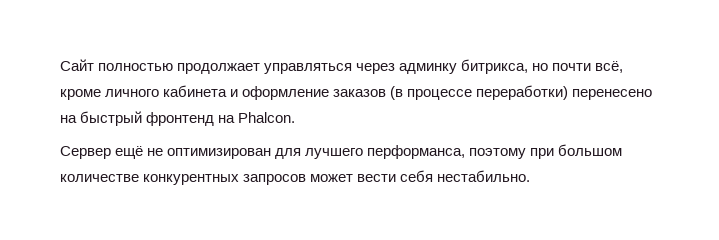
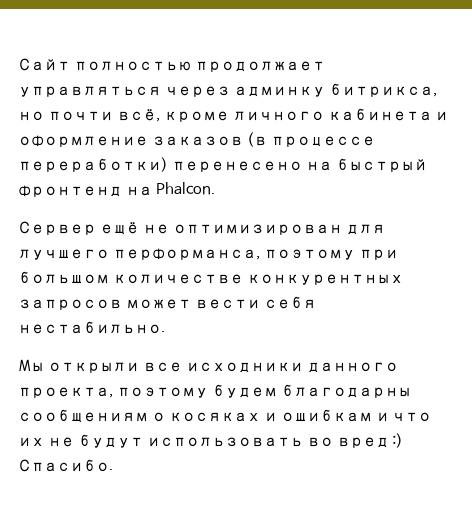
(531, 176) none -> [18,359,398,373] [18,384,411,398] [18,409,432,423] [18,433,404,448] [18,459,113,472] // Мы открыли все исходники данного проекта, поэтому будем благодарны сообщениям о косяках и ошибкам и что их не будут использовать во вред :) Спасибо.

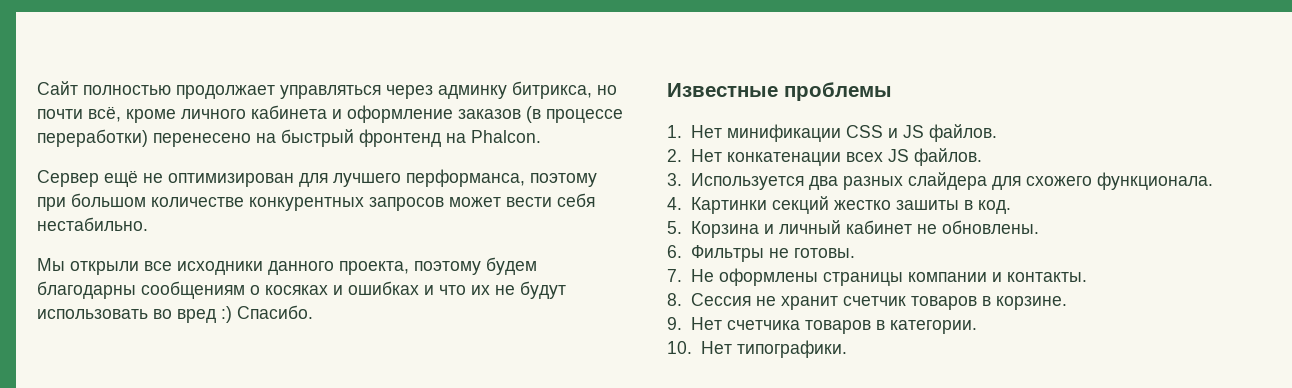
[280,409,372,422] ошибкам -> [348,281,419,295] ошибках
(113, 465) none -> [667,82,892,101] [667,124,997,142] [667,148,982,166] [667,172,1213,190] [667,196,1011,214] [667,220,1039,238] [667,245,855,262] [667,268,1087,286] [667,293,1067,310] [667,317,977,334] [667,340,847,358] // Известные проблемы // 1. Нет минификации CSS и JS файлов. // 2. Нет конкатенации всех JS файлов. // 3. Используется два разных слайдера для схожего функционала. // 4. Картинки секций жестко зашиты в код. // 5. Корзина и личный кабинет не обновлены. // 6. Фильтры не готовы. // 7. Не оформлены страницы компании и контакты. // 8. Сессия не хранит счетчик товаров в корзине. // 9. Нет счетчика товаров в категории. // 10. Нет типографики.

